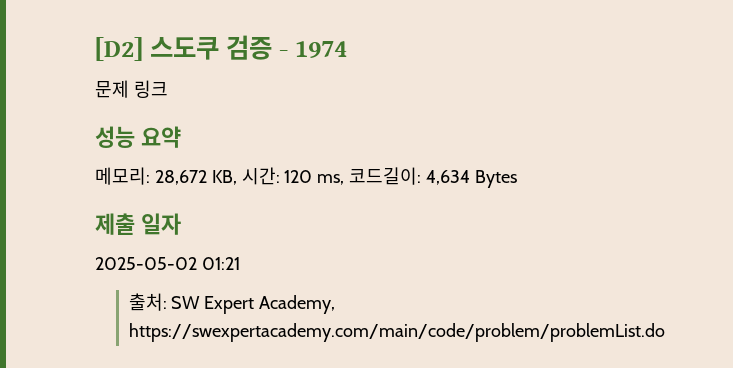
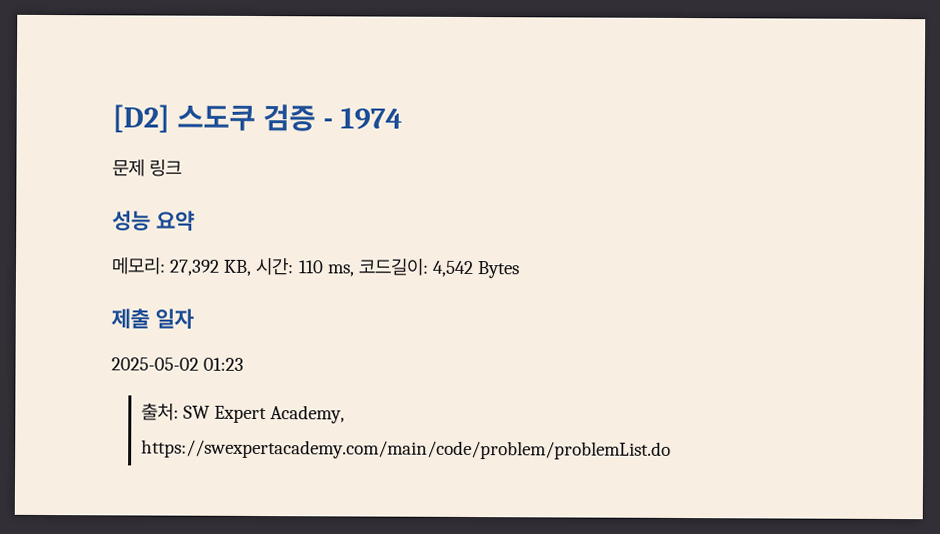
[154,170,207,185] 28,672 -> [169,259,221,276] 27,392
[284,170,313,183] 120 -> [297,260,324,274] 110
[426,170,471,185] 4,634 -> [431,260,474,278] 4,542
[201,257,240,270] 01:21 -> [203,357,245,371] 01:23

